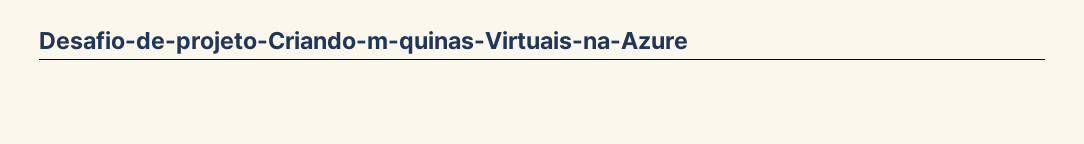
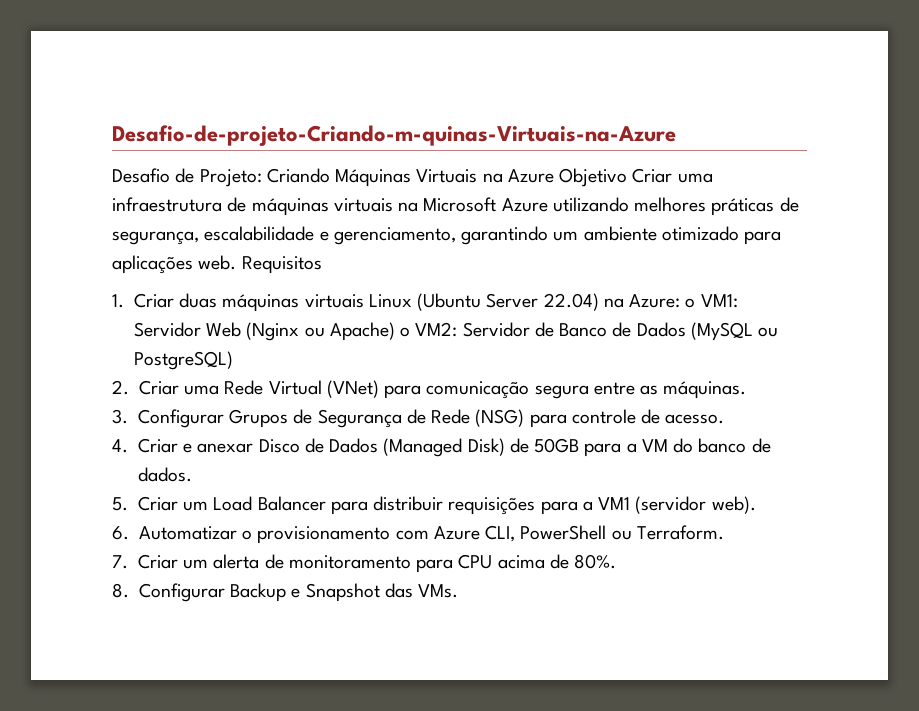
(688, 42) none -> [112,168,713,187] [112,197,799,216] [112,226,782,245] [112,255,322,274] [112,293,738,312] [133,322,779,341] [133,351,233,370] [112,380,747,399] [112,409,725,428] [112,438,771,457] [137,467,192,482] [112,496,756,515] [112,525,724,544] [112,554,617,573] [112,583,459,602] // Desafio de Projeto: Criando Máquinas Virtuais na Azure Objetivo Criar uma infraestrutura de máquinas virtuais na Microsoft Azure utilizando melhores práticas de segurança, escalabilidade e gerenciamento, garantindo um ambiente otimizado para aplicações web. Requisitos // 1. Criar duas máquinas virtuais Linux (Ubuntu Server 22.04) na Azure: o VM1: Servidor Web (Nginx ou Apache) o VM2: Servidor de Banco de Dados (MySQL ou PostgreSQL) // 2. Criar uma Rede Virtual (VNet) para comunicação segura entre as máquinas. // 3. Configurar Grupos de Segurança de Rede (NSG) para controle de acesso. // 4. Criar e anexar Disco de Dados (Managed Disk) de 50GB para a VM do banco de dados. // 5. Criar um Load Balancer para distribuir requisições para a VM1 (servidor web). // 6. Automatizar o provisionamento com Azure CLI, PowerShell ou Terraform. // 7. Criar um alerta de monitoramento para CPU acima de 80%. // 8. Configurar Backup e Snapshot das VMs.

